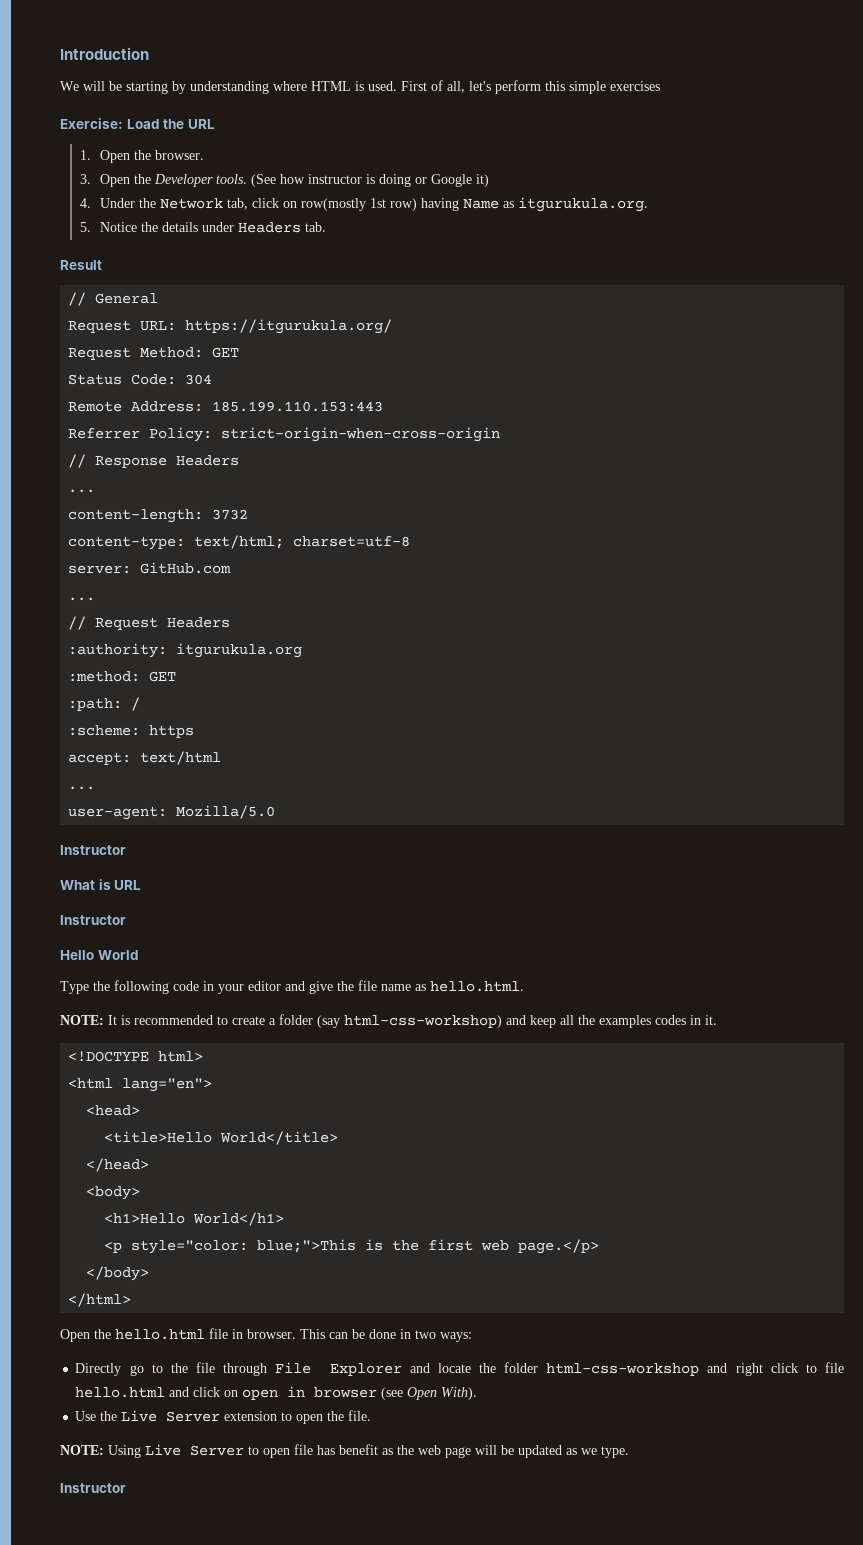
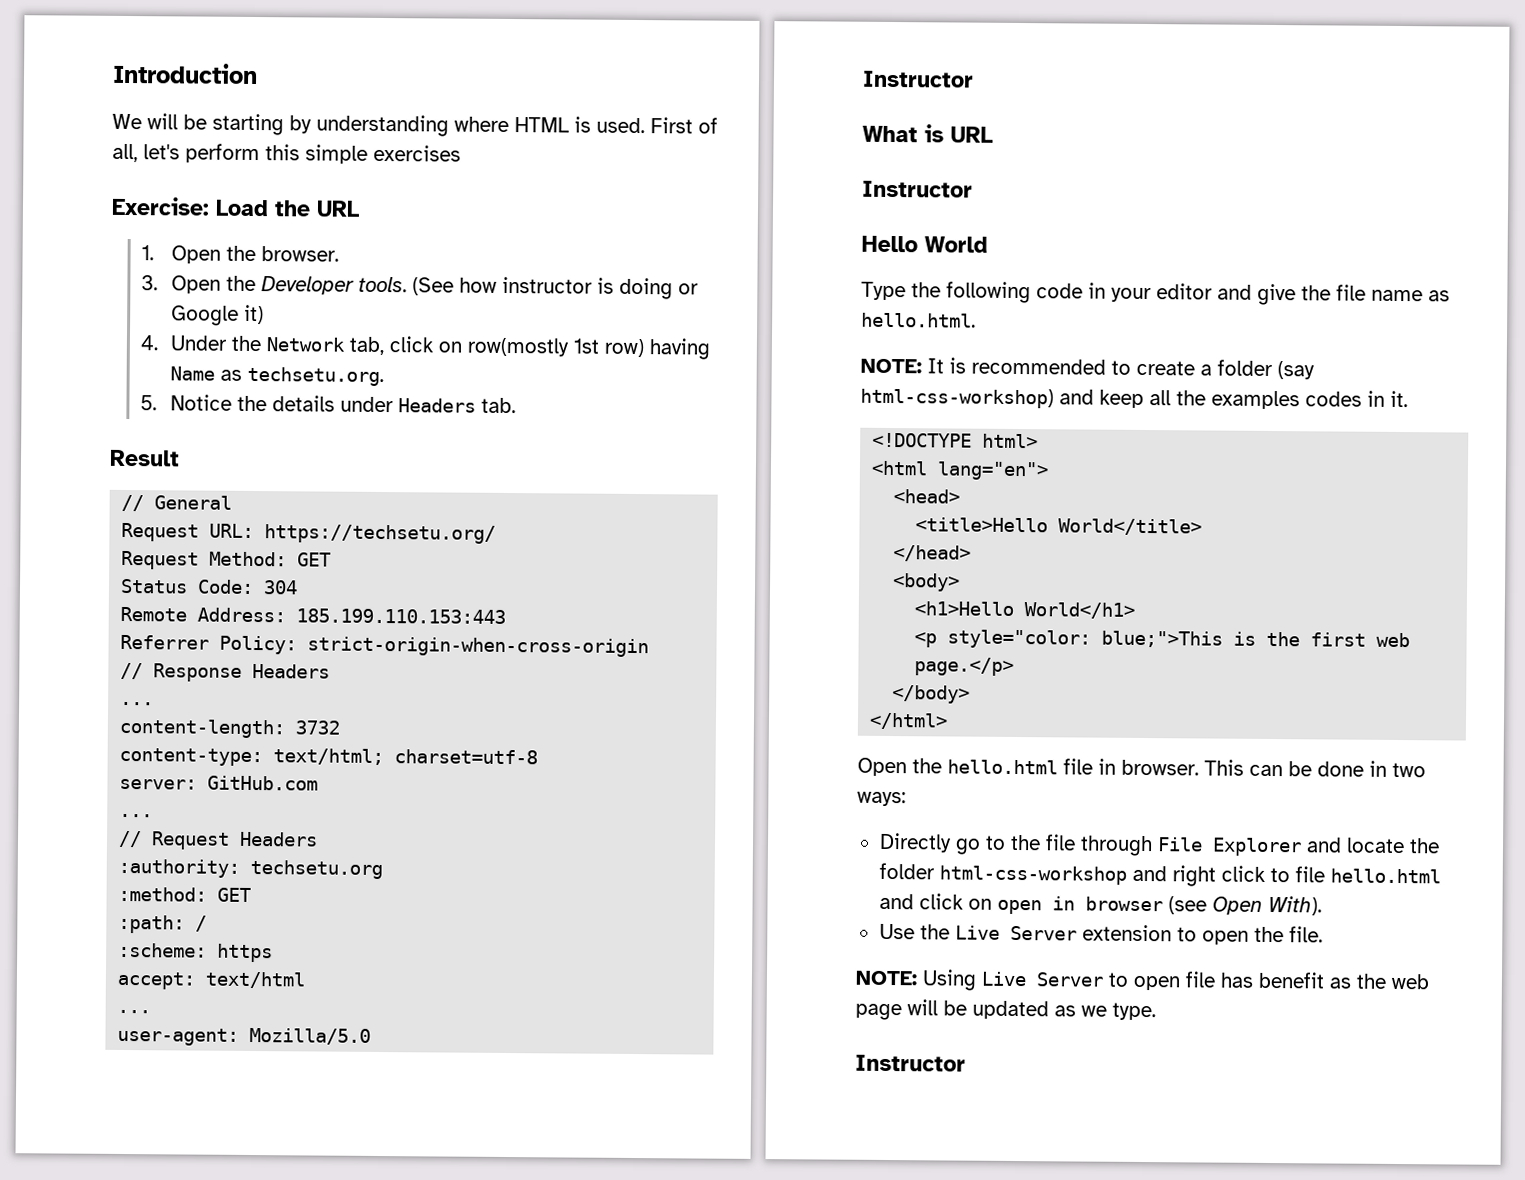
[518,197,649,212] itgurukula.org. -> [247,366,385,387] techsetu.org.
[185,319,393,334] https://itgurukula.org/ -> [264,524,497,544] https://techsetu.org/
[176,643,303,658] itgurukula.org -> [250,859,384,880] techsetu.org

